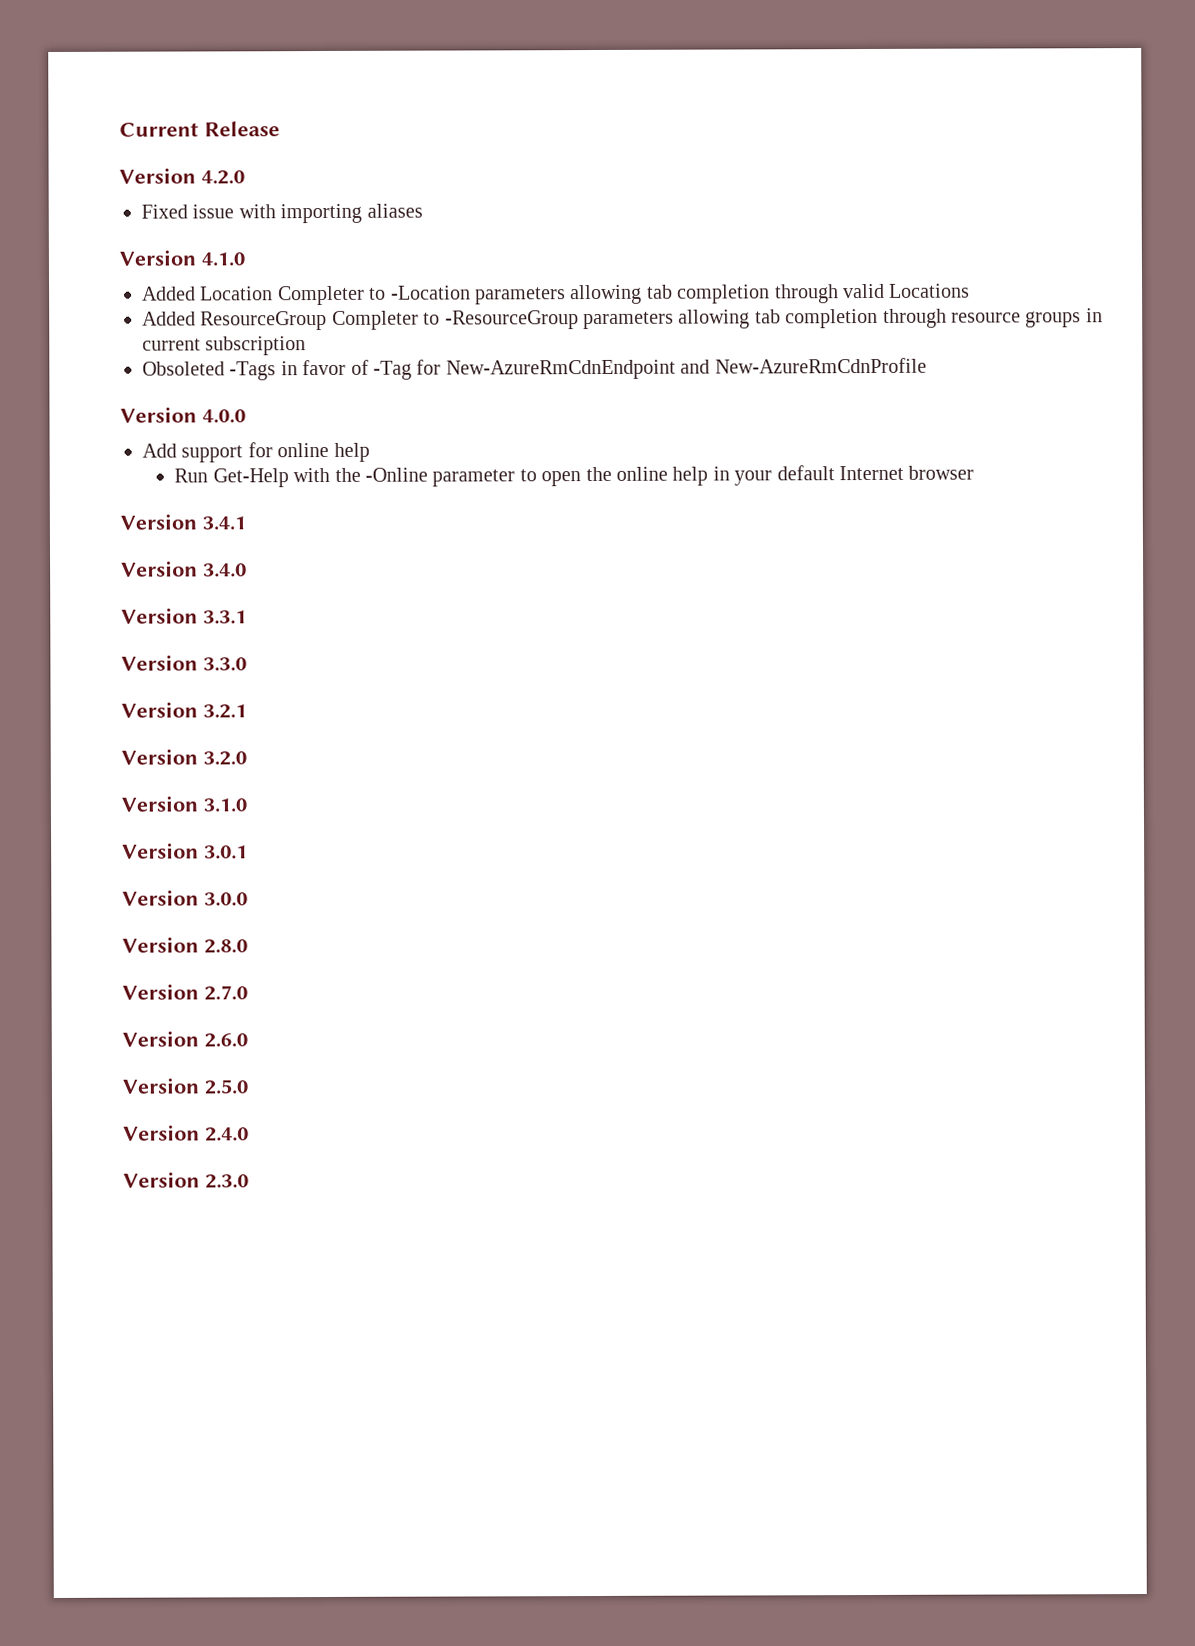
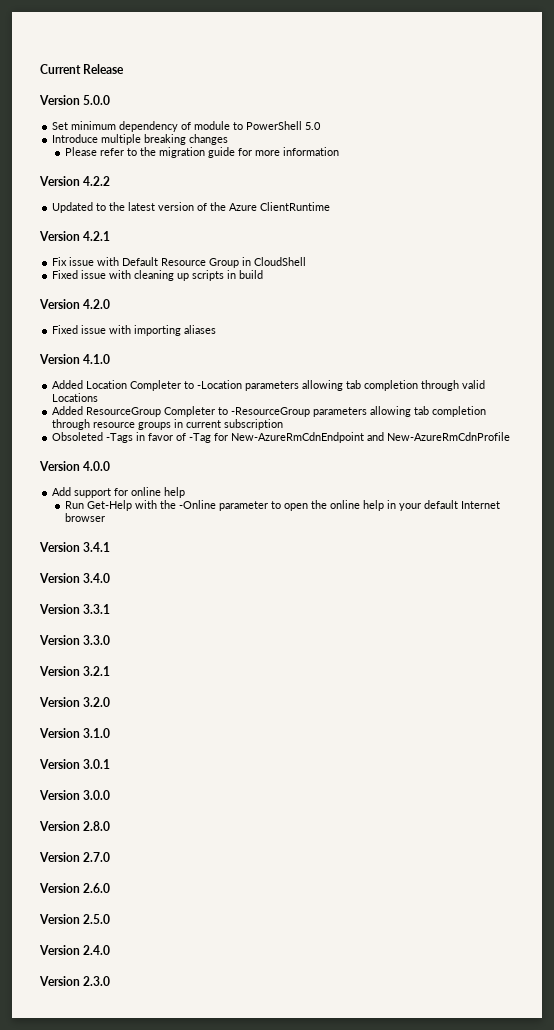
(280, 129) none -> [39,95,111,105] [52,121,322,132] [52,134,229,145] [64,147,339,158] [39,176,111,186] [52,202,331,213] [39,231,111,241] [52,257,307,268] [52,270,264,281] // Version 5.0.0 // Set minimum dependency of module to PowerShell 5.0 // Introduce multiple breaking changes // Please refer to the migration guide for more information // Version 4.2.2 // Updated to the latest version of the Azure ClientRuntime // Version 4.2.1 // Fix issue with Default Resource Group in CloudShell // Fixed issue with cleaning up scripts in build

